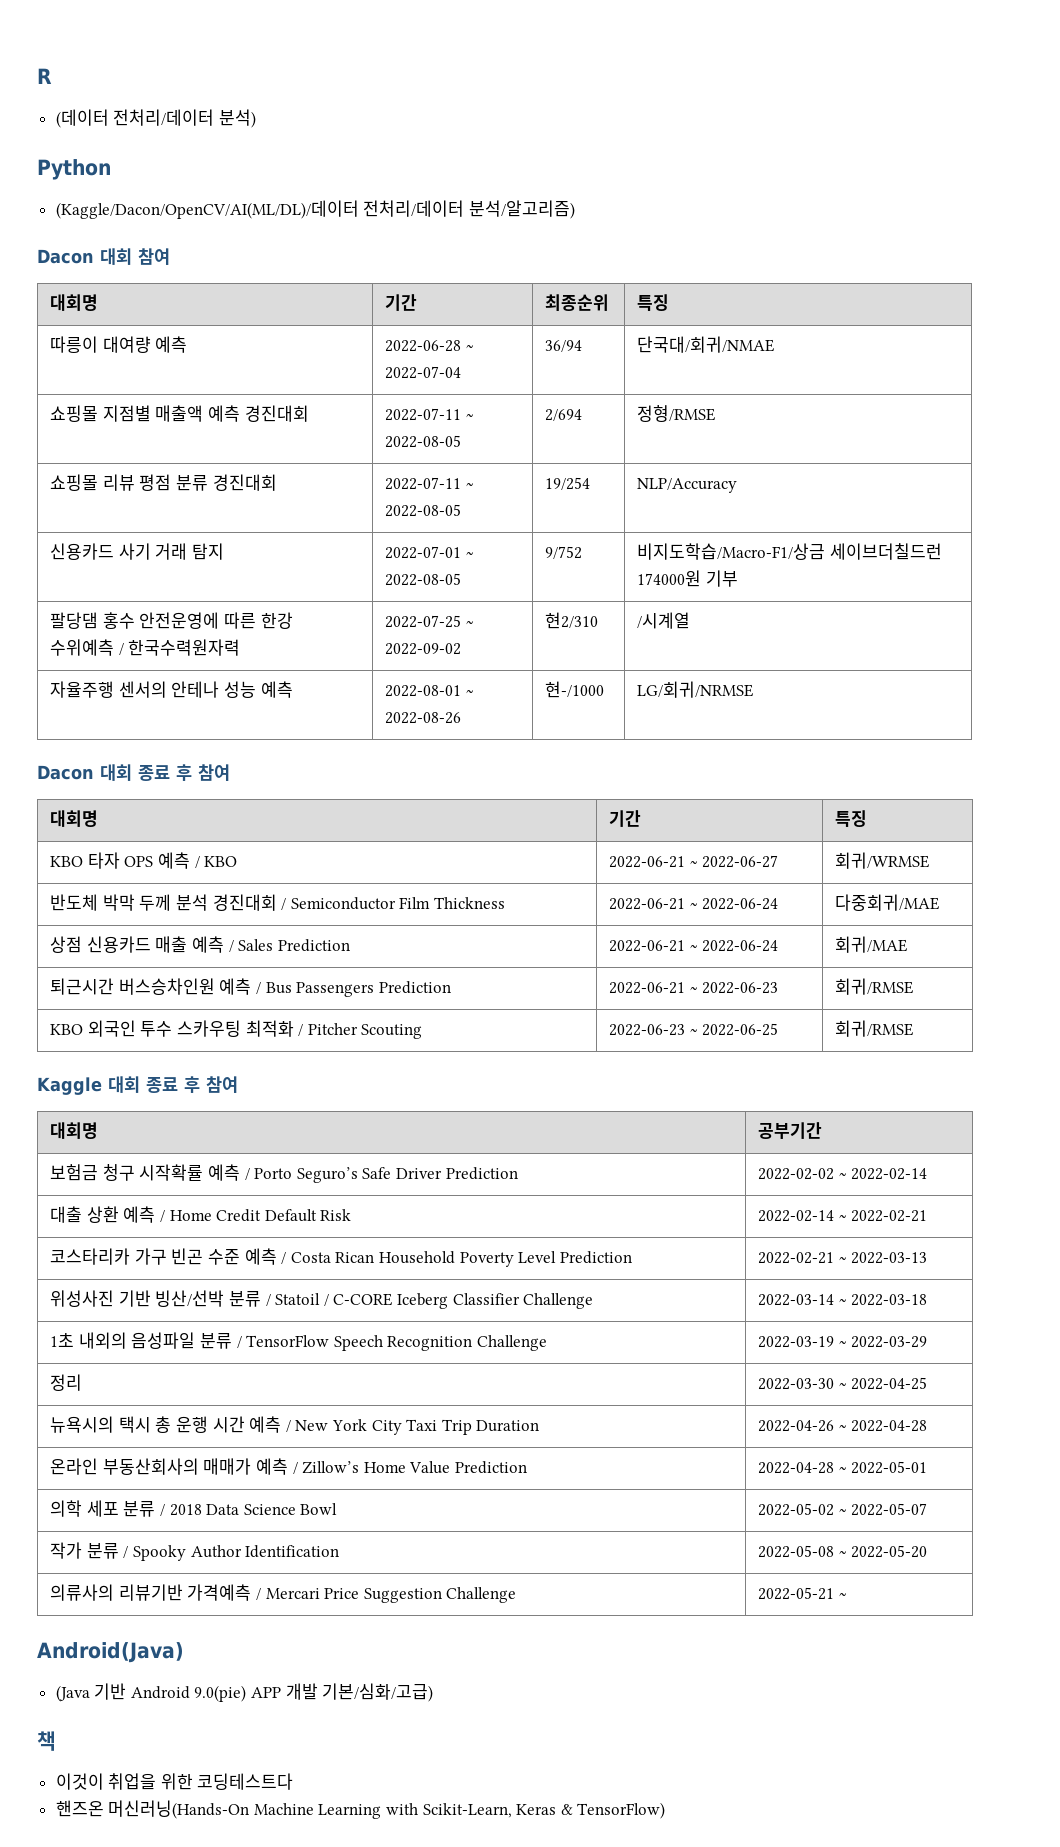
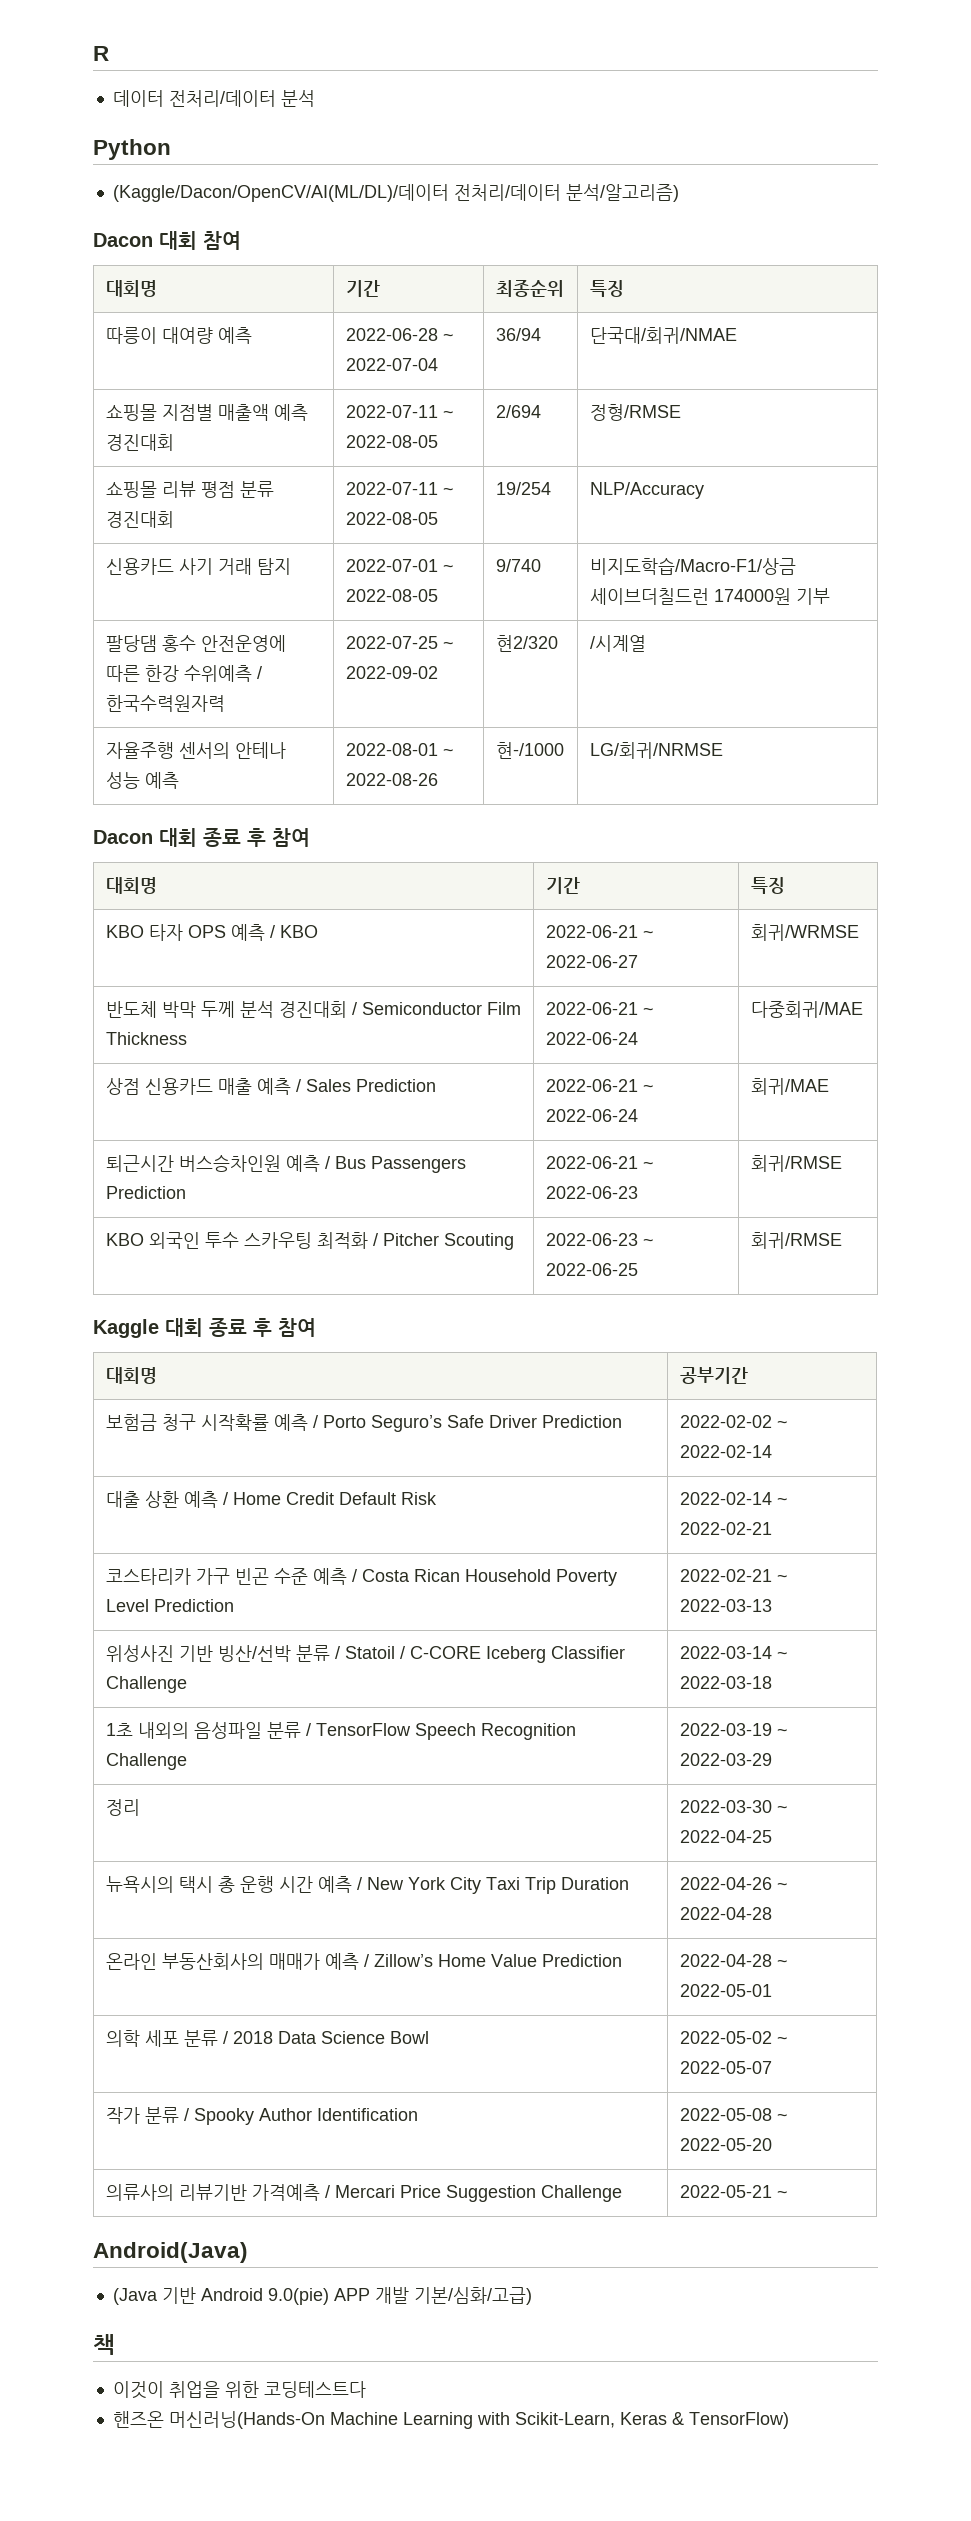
[55,109,256,128] (데이터 전처리/데이터 분석) -> [112,90,315,107] 데이터 전처리/데이터 분석
[545,546,583,559] 9/752 -> [495,559,541,572] 9/740
[545,612,599,629] 현2/310 -> [495,635,558,652] 현2/320

